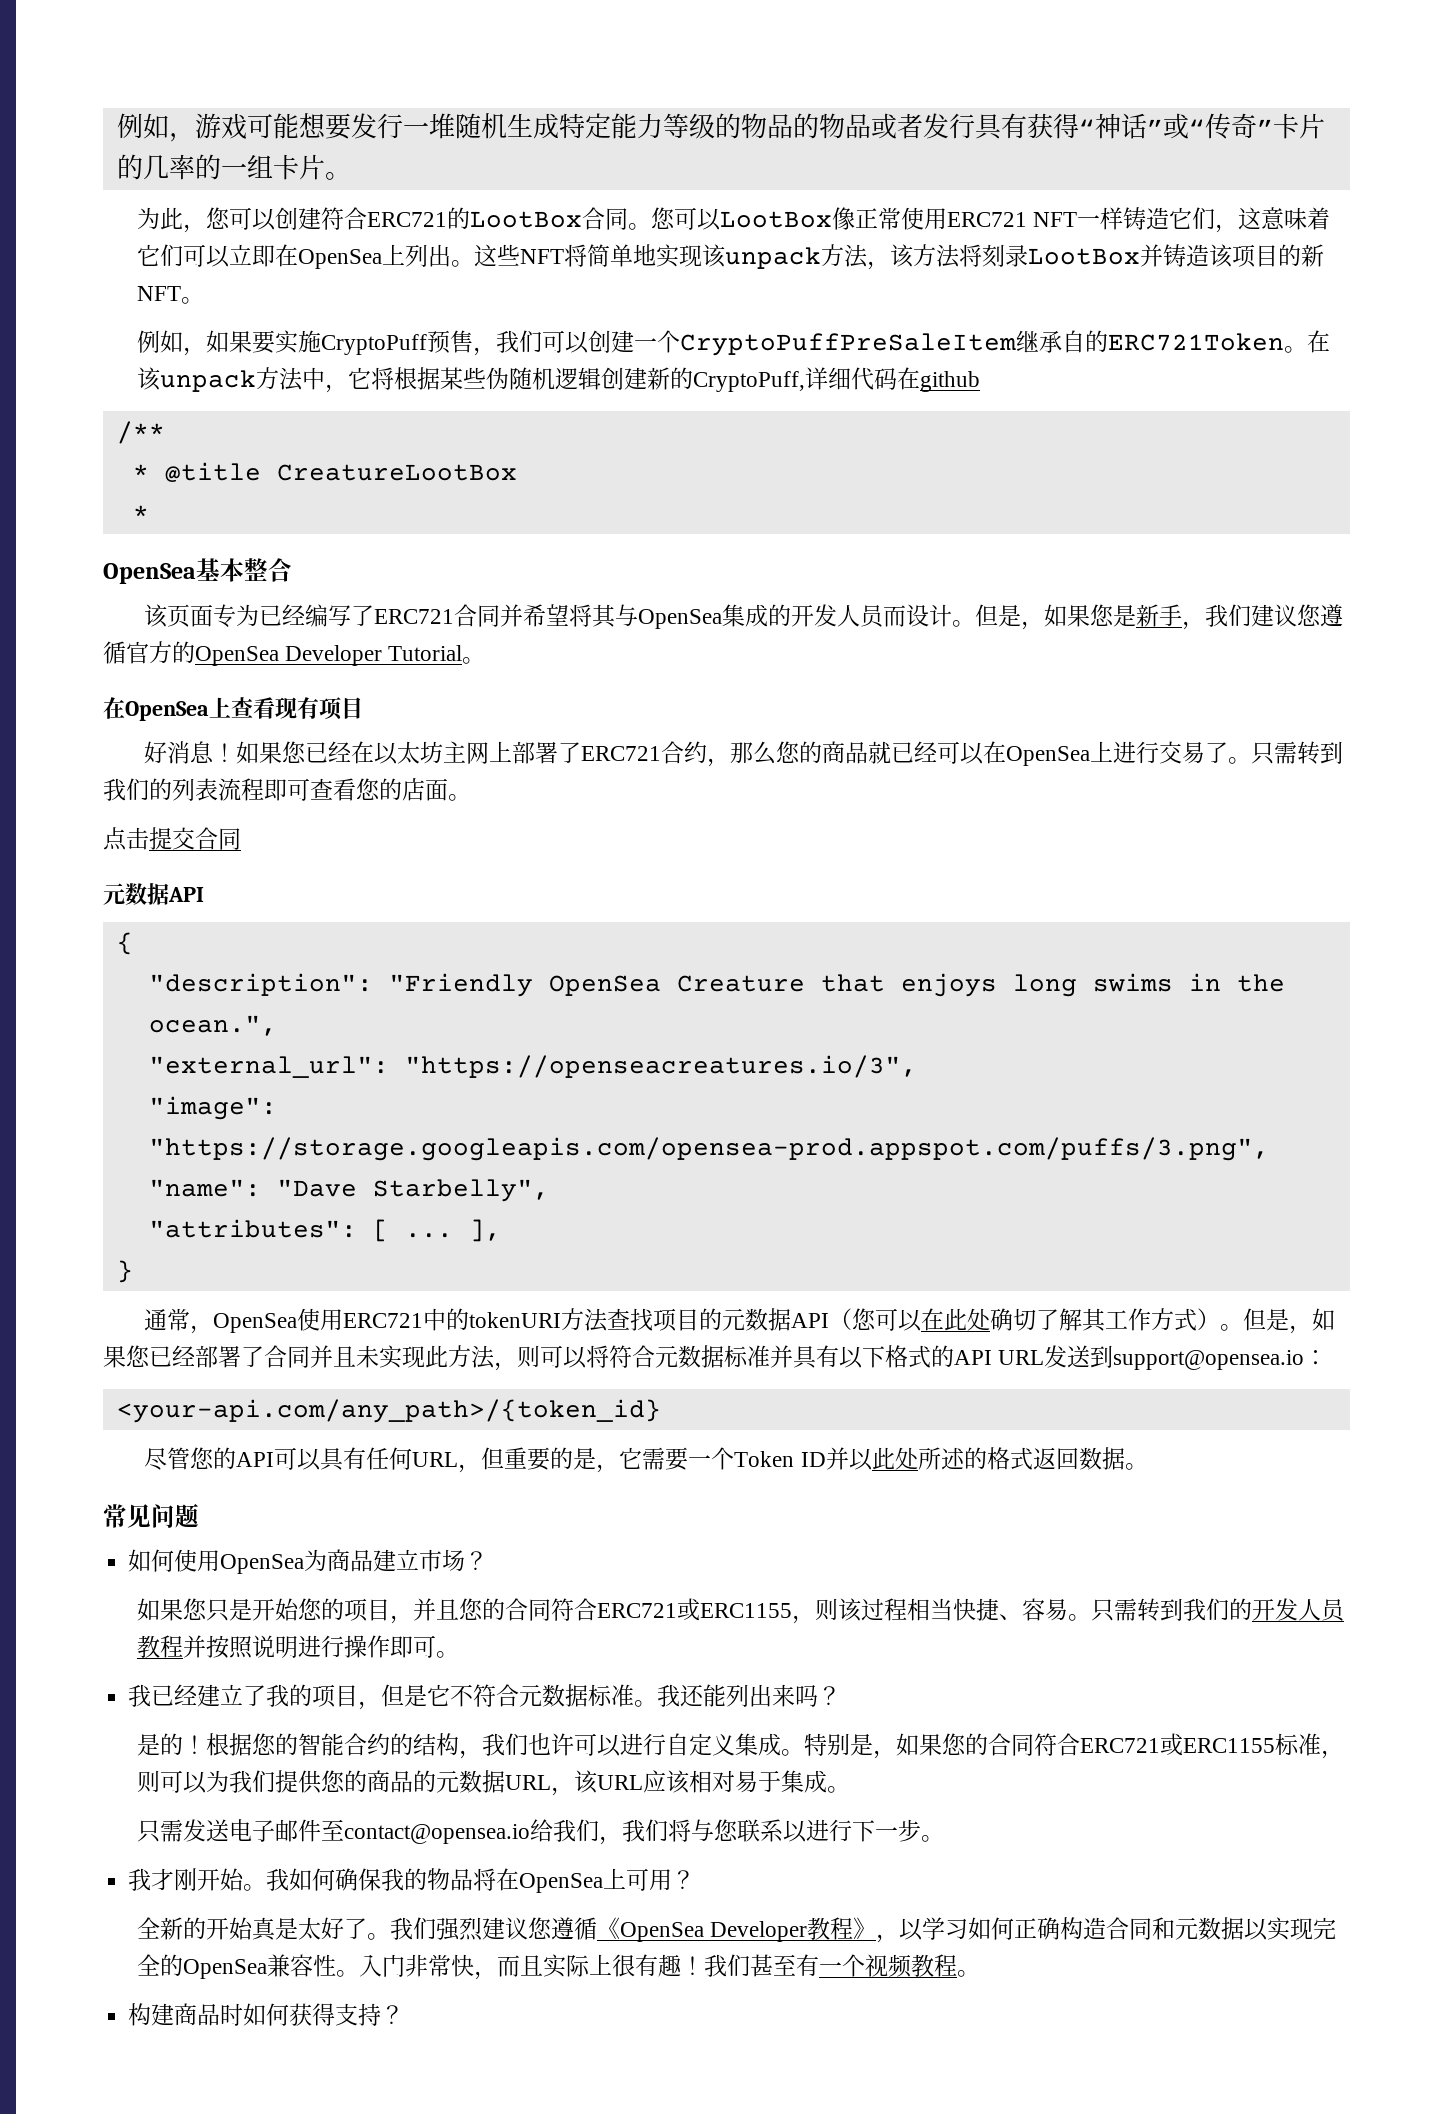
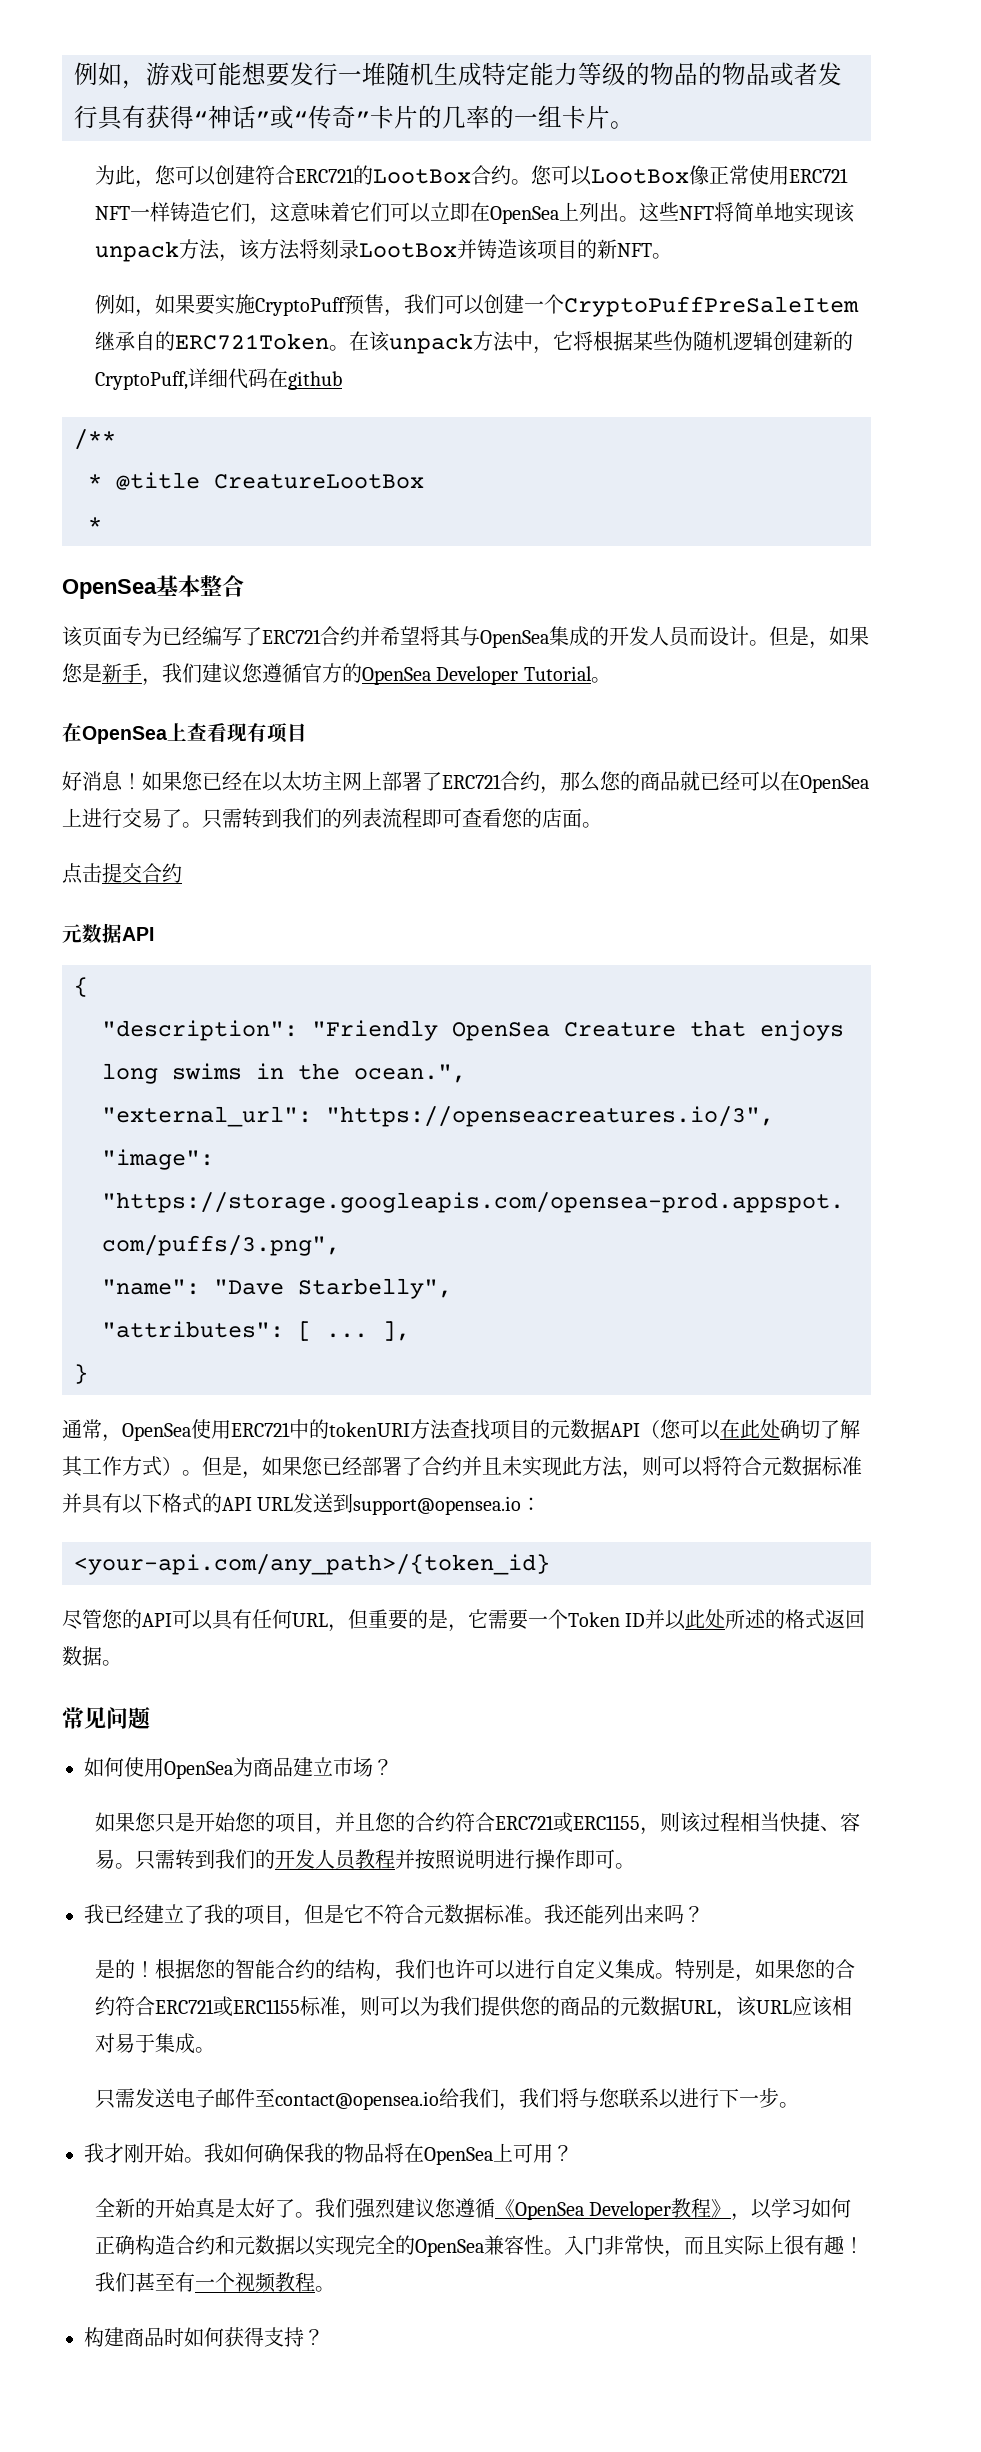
[605,208,629,230] 同 -> [490,165,511,185] 约
[477,605,501,627] 同 -> [340,626,360,646] 约
[218,828,241,850] 同 -> [162,863,182,883] 约
[287,1346,310,1368] 同 -> [442,1456,462,1476] 约
[528,1599,552,1621] 同 -> [434,1812,455,1832] 约
[1011,1734,1035,1756] 同 -> [94,1996,115,2016] 约
[1129,1918,1153,1940] 同 -> [194,2235,215,2255] 约

